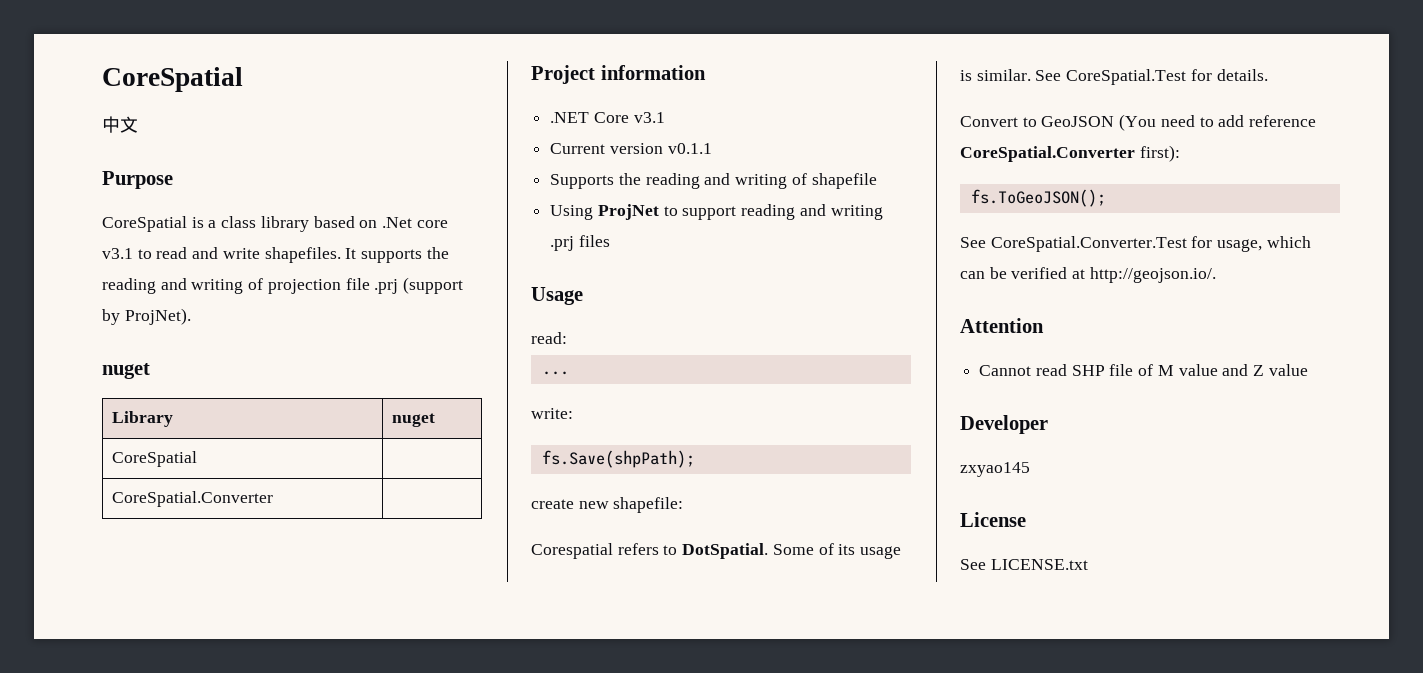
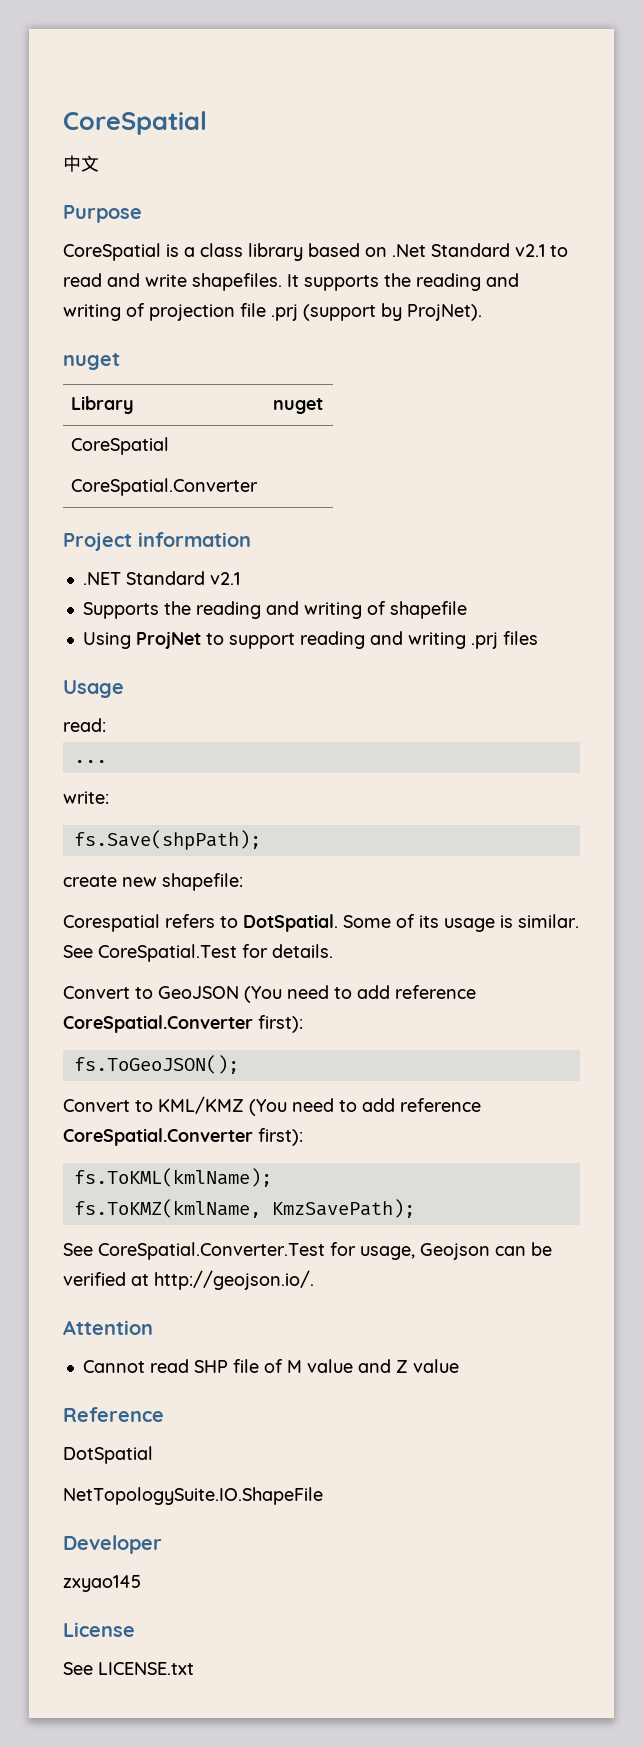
[416,220,448,228] [102,248,133,259] core v3.1 -> [431,243,545,257] Standard v2.1
[593,112,665,123] [550,143,712,154] Core v3.1 // Current version v0.1.1 -> [125,571,240,585] Standard v2.1
(1106, 198) none -> [63,1096,481,1116] [63,1128,303,1146] [73,1168,272,1187] [73,1199,415,1218] // Convert to KML/KMZ (You need to add reference CoreSpatial.Converter first): // fs.ToKML(kmlName); // fs.ToKMZ(kmlName, KmzSavePath);
[1266,236,1311,248] which -> [420,1243,490,1260] Geojson
(1308, 370) none -> [63,1407,164,1422] [63,1446,153,1464] [63,1487,323,1505] // Reference // DotSpatial // NetTopologySuite.IO.ShapeFile

